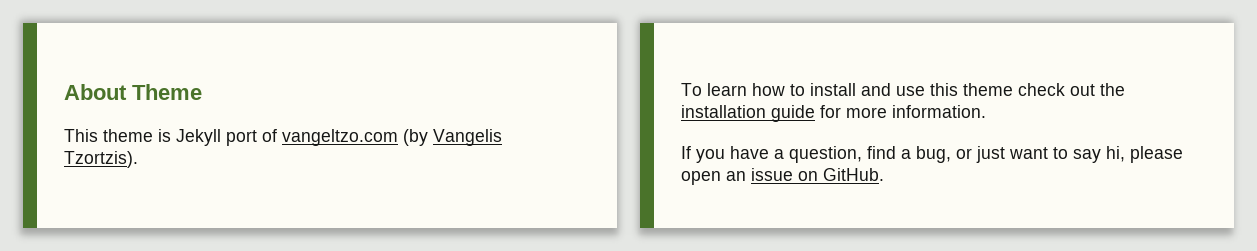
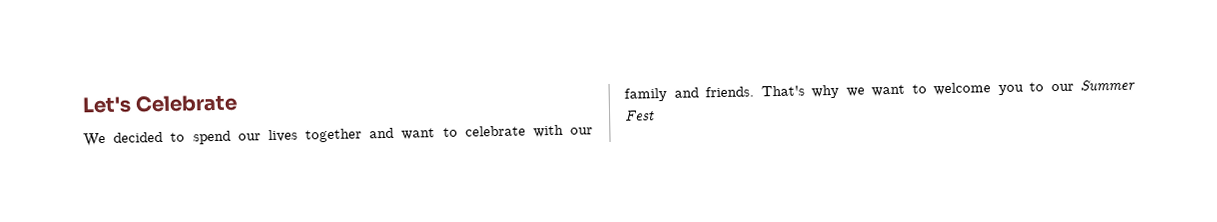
[64,84,202,100] [64,129,502,146] [64,151,138,168] [681,83,1125,96] [681,105,986,122] [681,146,1183,163] [681,168,884,185] About Theme // This theme is Jekyll port of vangeltzo.com (by Vangelis Tzortzis). // To learn how to install and use this theme check out the installation guide for more information. // If you have a question, find a bug, or just want to say hi, please open an issue on GitHub. -> [82,93,238,114] [83,124,594,147] [624,79,1136,102] [624,109,655,121] Let's Celebrate // We decided to spend our lives together and want to celebrate with our family and friends. That's why we want to welcome you to our Summer Fest

